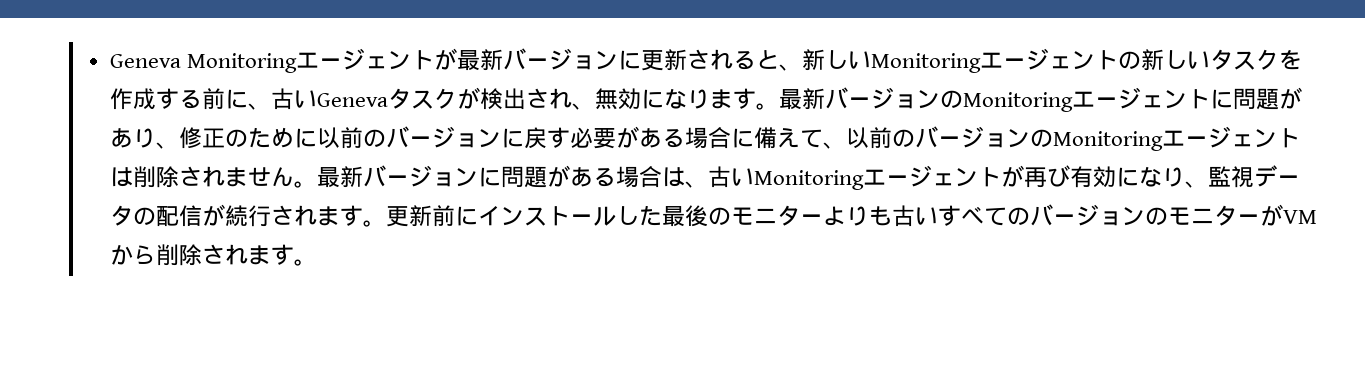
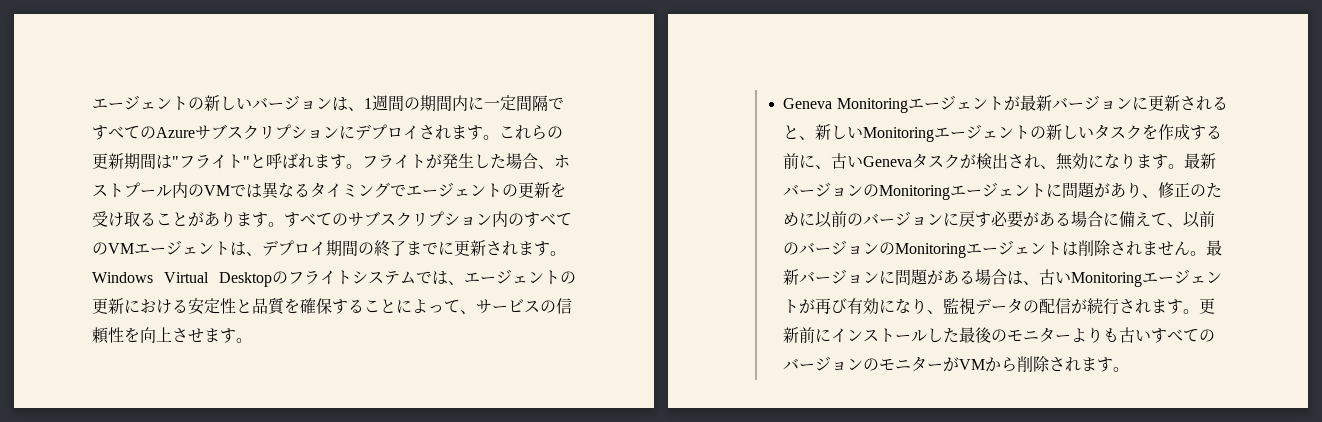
(109, 61) none -> [92,95,564,111] [92,124,563,140] [92,153,570,169] [92,182,566,199] [92,211,572,227] [92,240,566,257] [92,269,576,287] [92,298,572,315] [92,327,252,344] エージェントの新しいバージョンは、1週間の期間内に一定間隔ですべてのAzureサブスクリプションにデプロイされます。これらの更新期間は"フライト"と呼ばれます。フライトが発生した場合、ホストプール内のVMでは異なるタイミングでエージェントの更新を受け取ることがあります。すべてのサブスクリプション内のすべてのVMエージェントは、デプロイ期間の終了までに更新されます。Windows Virtual Desktopのフライトシステムでは、エージェントの更新における安定性と品質を確保することによって、サービスの信頼性を向上させます。 //

